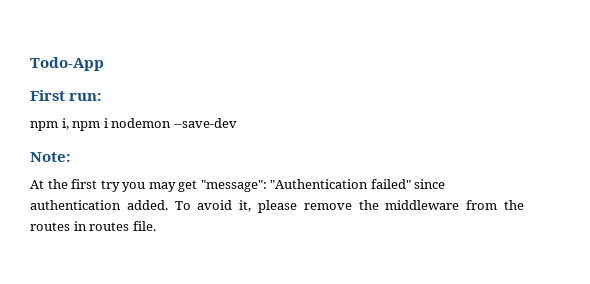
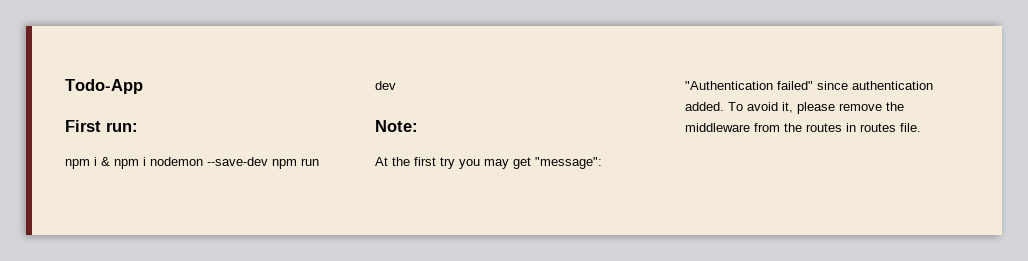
[61,118,69,130] i, -> [94,157,110,166] i &
(237, 123) none -> [272,158,319,169] [375,81,396,90] npm run dev

